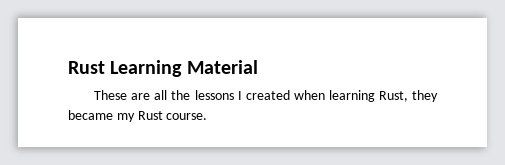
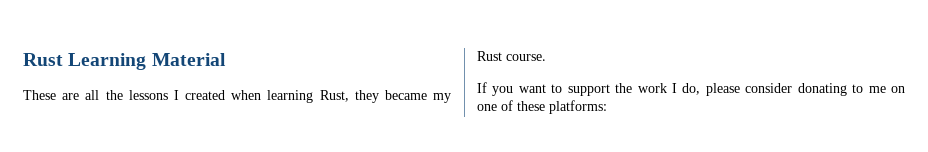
(208, 116) none -> [477,82,905,96] [477,100,607,114] // If you want to support the work I do, please consider donating to me on one of these platforms:

